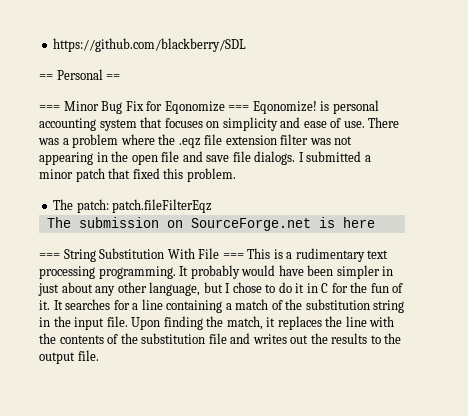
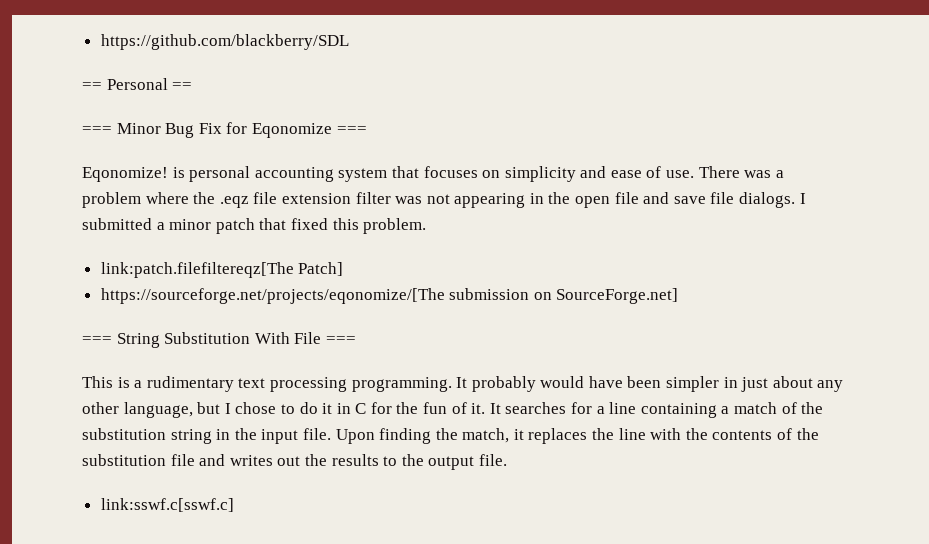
(250, 108) none -> (367, 130) //
[53,199,213,213] [46,217,375,231] The patch: patch.fileFilterEqz // The submission on SourceForge.net is here -> [100,262,344,278] [100,288,679,304] link:patch.filefiltereqz[The Patch] // https://sourceforge.net/projects/eqonomize/[The submission on SourceForge.net]
(244, 256) none -> (356, 340) //
(99, 355) none -> [100,498,234,512] // link:sswf.c[sswf.c]

